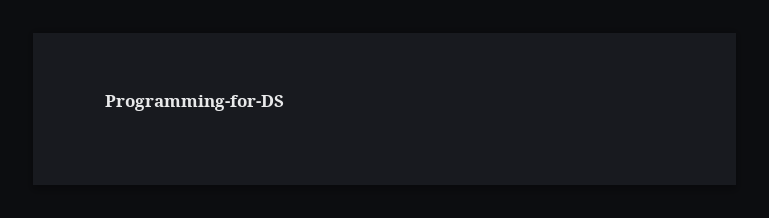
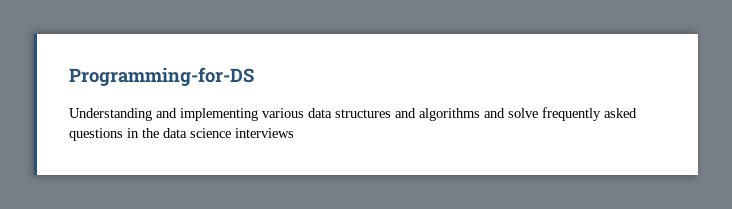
(284, 103) none -> [69,107,637,121] [69,128,294,141] // Understanding and implementing various data structures and algorithms and solve frequently asked questions in the data science interviews

